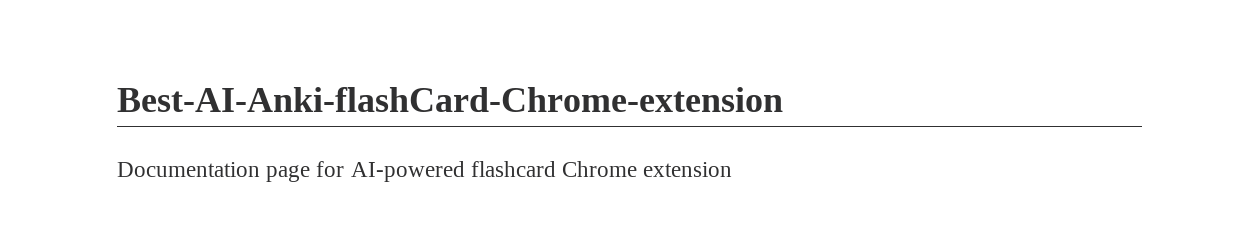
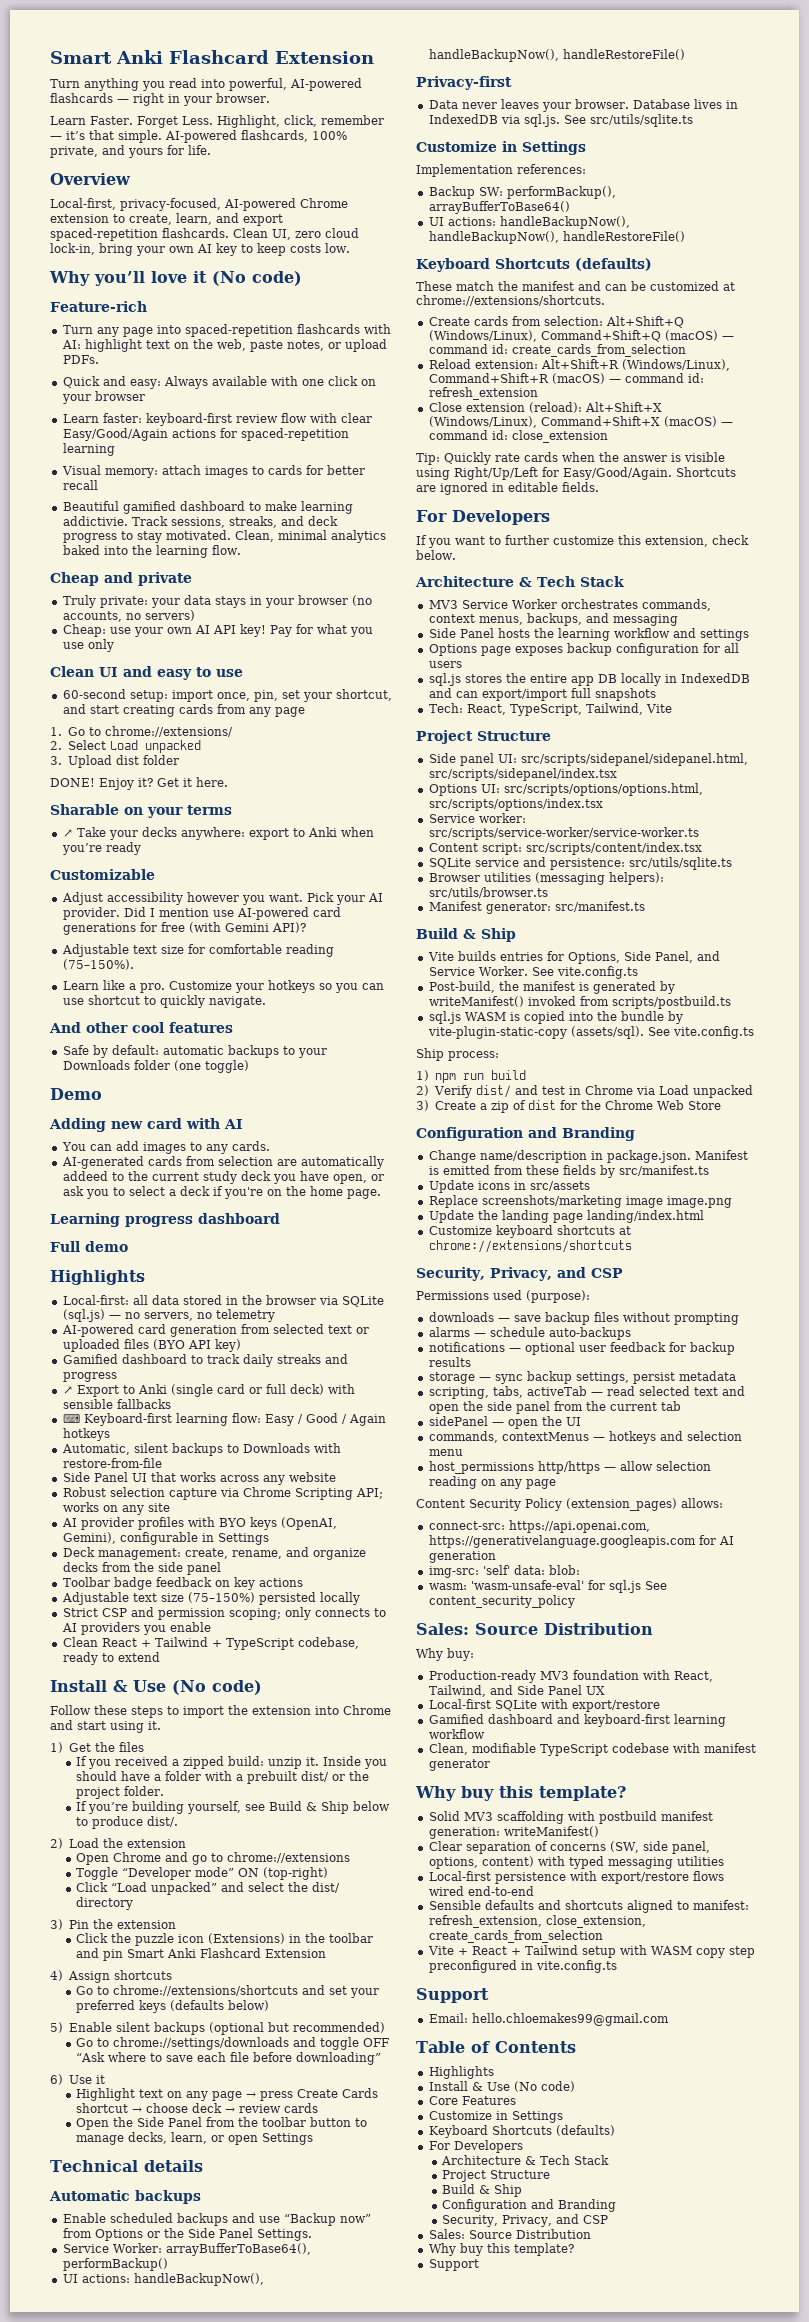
[117,87,783,112] [117,161,733,182] Best-AI-Anki-flashCard-Chrome-extension // Documentation page for AI-powered flashcard Chrome extension -> [50,50,374,64] [50,78,362,91] [50,93,270,106] [50,115,384,128] [50,130,347,143] [50,145,211,158] [50,173,131,185] [50,198,348,211] [50,213,283,226] [50,228,359,241] [50,243,350,256] [49,271,302,286] [50,301,147,312] [62,324,391,337] [61,339,387,352] [62,355,99,364] [62,376,376,389] [61,391,145,404] [62,413,372,426] [62,428,349,441] [62,443,115,456] [61,465,365,478] [62,480,98,490] [62,501,353,514] [62,516,338,528] [62,530,386,543] [62,545,241,558] [50,572,192,586] [62,595,372,608] [62,610,195,622] [62,624,373,637] [62,639,114,652] [50,666,243,680] [62,689,392,702] [62,704,305,717] [50,726,233,737] [50,740,201,753] [50,755,179,768] [50,777,228,790] [50,804,232,818] [62,827,374,840] [61,842,141,855] [50,869,155,880] [61,892,383,905] [62,907,341,920] [62,922,306,935] [61,944,334,957] [62,959,134,970] [62,980,384,993] [62,995,266,1008] [49,1022,233,1033] [62,1045,327,1058] [62,1060,249,1073] [50,1088,102,1100] [49,1118,243,1132] [61,1141,270,1154] [61,1156,384,1169] [62,1171,384,1184] [62,1186,381,1199] [50,1213,280,1227] [50,1241,128,1252] [50,1270,145,1285] [62,1295,384,1307] [62,1309,275,1322] [61,1324,369,1337] [62,1339,241,1352] [62,1354,348,1367] [62,1372,117,1382] [62,1384,355,1397] [62,1399,171,1409] [62,1413,386,1426] [62,1428,110,1441] [61,1443,341,1456] [62,1458,162,1468] [62,1472,336,1485] [62,1487,383,1500] [62,1502,170,1515] [61,1517,337,1530] [62,1532,269,1545] [62,1547,366,1560] [62,1562,221,1575] [62,1577,303,1590] [61,1592,360,1605] [62,1607,386,1620] [61,1622,211,1635] [62,1637,359,1650] [62,1652,160,1665] [50,1680,262,1695] [50,1705,391,1718] [50,1720,161,1733] [50,1742,144,1753] [76,1756,388,1769] [76,1771,370,1784] [76,1786,165,1799] [76,1801,391,1814] [76,1816,179,1829] [50,1838,186,1849] [76,1852,351,1865] [76,1867,329,1880] [76,1882,341,1895] [76,1897,134,1910] [50,1919,176,1930] [76,1933,374,1946] [76,1948,327,1961] [50,1970,172,1983] [76,1985,380,1998] [76,2000,270,2013] [50,2022,385,2035] [76,2037,390,2050] [76,2052,382,2065] [50,2074,105,2085] [76,2088,379,2101] [76,2103,319,2113] [76,2117,368,2130] [76,2132,314,2145] [50,2160,203,2172] [49,2190,201,2204] [62,2213,371,2226] [62,2228,312,2241] [62,2243,311,2256] [62,2258,168,2271] [62,2273,264,2286] [428,49,685,62] [416,76,512,90] [428,99,738,112] [428,114,693,127] [416,141,586,155] [416,164,586,177] [428,186,616,199] [428,201,570,214] [428,216,630,229] [428,231,685,244] [416,258,652,272] [416,281,735,291] [416,295,605,306] [428,316,684,328] [428,330,734,342] [428,344,686,357] [428,359,730,371] [428,373,704,384] [428,387,538,400] [428,402,662,413] [428,416,733,428] [428,430,608,443] [416,452,725,465] [416,467,736,480] [416,482,599,495] [416,510,550,525] [416,535,749,548] [416,550,456,560] [415,576,624,587] [428,599,711,611] [428,613,678,626] [428,628,749,641] [428,643,739,656] [428,661,462,668] [428,673,750,686] [428,688,656,701] [428,703,672,716] [416,730,551,744] [428,753,748,766] [428,768,617,781] [428,783,703,796] [428,798,603,811] [428,813,526,823] [428,827,699,840] [428,842,702,855] [428,857,732,870] [428,872,664,885] [428,887,548,898] [428,901,645,914] [416,928,516,942] [427,951,720,964] [428,966,638,979] [428,981,675,994] [428,996,731,1009] [428,1011,683,1024] [427,1026,754,1039] [416,1048,499,1061] [416,1070,526,1083] [416,1085,753,1098] [416,1100,721,1113] [416,1127,635,1141] [428,1150,748,1163] [428,1165,709,1178] [428,1180,590,1193] [428,1195,732,1208] [428,1210,704,1223] [428,1225,631,1238] [428,1240,632,1253] [416,1267,623,1281] [416,1290,590,1303] [428,1312,739,1325] [428,1327,631,1340] [428,1342,735,1355] [428,1357,471,1367] [428,1371,736,1384] [428,1386,745,1399] [428,1401,681,1414] [428,1416,581,1429] [428,1431,742,1444] [428,1449,463,1456] [428,1461,711,1474] [428,1476,556,1489] [416,1498,723,1511] [428,1520,650,1533] [428,1535,734,1548] [428,1551,496,1563] [428,1565,580,1578] [428,1580,667,1593] [428,1595,575,1608] [416,1623,653,1635] [416,1648,474,1661] [428,1670,713,1683] [428,1685,605,1697] [428,1699,660,1712] [428,1714,726,1727] [428,1729,485,1739] [428,1743,756,1756] [428,1759,490,1771] [415,1786,626,1801] [428,1811,713,1824] [428,1826,599,1839] [428,1841,710,1854] [428,1856,724,1869] [428,1871,724,1884] [428,1886,534,1896] [428,1900,749,1913] [428,1915,646,1928] [428,1930,603,1943] [427,1945,755,1958] [428,1960,617,1973] [416,1988,489,2003] [428,2013,669,2026] [416,2041,576,2053] [428,2066,494,2079] [428,2081,575,2092] [428,2096,516,2105] [428,2111,563,2123] [428,2125,615,2138] [428,2140,523,2153] [441,2155,610,2165] [442,2170,551,2182] [442,2184,523,2197] [442,2199,617,2212] [442,2214,609,2227] [428,2229,591,2239] [428,2243,574,2256] [428,2259,479,2271] Smart Anki Flashcard Extension // Turn anything you read into powerful, AI-powered flashcards — right in your browser. // Learn Faster. Forget Less. Highlight, click, remember — it’s that simple. AI-powered flashcards, 100% private, and yours for life. // Overview // Local-first, privacy-focused, AI-powered Chrome extension to create, learn, and export spaced-repetition flashcards. Clean UI, zero cloud lock-in, bring your own AI key to keep costs low. // Why you’ll love it (No code) // Feature-rich // Turn any page into spaced‑repetition flashcards with AI: highlight text on the web, paste notes, or upload PDFs. // Quick and easy: Always available with one click on your browser // Learn faster: keyboard-first review flow with clear Easy/Good/Again actions for spaced-repetition learning // Visual memory: attach images to cards for better recall // Beautiful gamified dashboard to make learning addictivie. Track sessions, streaks, and deck progress to stay motivated. Clean, minimal analytics baked into the learning flow. // Cheap and private // Truly private: your data stays in your browser (no accounts, no servers) // Cheap: use your own AI API key! Pay for what you use only // Clean UI and easy to use // 60-second setup: import once, pin, set your shortcut, and start creating cards from any page // 1. Go to chrome://extensions/ // 2. Select Load unpacked // 3. Upload dist folder // DONE! Enjoy it? Get it here. // Sharable on your terms // ↗ Take your decks anywhere: export to Anki when you’re ready // Customizable // Adjust accessibility however you want. Pick your AI provider. Did I mention use AI-powered card generations for free (with Gemini API)? // Adjustable text size for comfortable reading (75–150%). // Learn like a pro. Customize your hotkeys so you can use shortcut to quickly navigate. // And other cool features // Safe by default: automatic backups to your Downloads folder (one toggle) // Demo // Adding new card with AI // You can add images to any cards. // AI-generated cards from selection are automatically addeed to the current study deck you have open, or ask you to select a deck if you're on the home page. // Learning progress dashboard // Full demo // Highlights // Local-first: all data stored in the browser via SQLite (sql.js) — no servers, no telemetry // AI-powered card generation from selected text or uploaded files (BYO API key) // Gamified dashboard to track daily streaks and progress // ↗ Export to Anki (single card or full deck) with sensible fallbacks // ⌨ Keyboard-first learning flow: Easy / Good / Again hotkeys // Automatic, silent backups to Downloads with restore-from-file // Side Panel UI that works across any website // Robust selection capture via Chrome Scripting API; works on any site // AI provider profiles with BYO keys (OpenAI, Gemini), configurable in Settings // Deck management: create, rename, and organize decks from the side panel // Toolbar badge feedback on key actions // Adjustable text size (75–150%) persisted locally // Strict CSP and permission scoping; only connects to AI providers you enable // Clean React + Tailwind + TypeScript codebase, ready to extend // Install & Use (No code) // Follow these steps to import the extension into Chrome and start using it. // 1) Get the files // If you received a zipped build: unzip it. Inside you should have a folder with a prebuilt dist/ or the project folder. // If you’re building yourself, see Build & Ship below to produce dist/. // 2) Load the extension // Open Chrome and go to chrome://extensions // Toggle “Developer mode” ON (top-right) // Click “Load unpacked” and select the dist/ directory // 3) Pin the extension // Click the puzzle icon (Extensions) in the toolbar and pin Smart Anki Flashcard Extension // 4) Assign shortcuts // Go to chrome://extensions/shortcuts and set your preferred keys (defaults below) // 5) Enable silent backups (optional but recommended) // Go to chrome://settings/downloads and toggle OFF “Ask where to save each file before downloading” // 6) Use it // Highlight text on any page → press Create Cards shortcut → choose deck → review cards // Open the Side Panel from the toolbar button to manage decks, learn, or open Settings // Technical details // Automatic backups // Enable scheduled backups and use “Backup now” from Options or the Side Panel Settings. // Service Worker: arrayBufferToBase64(), performBackup() // UI actions: handleBackupNow(), handleBackupNow(), handleRestoreFile() // Privacy-first // Data never leaves your browser. Database lives in IndexedDB via sql.js. See src/utils/sqlite.ts // Customize in Settings // Implementation references: // Backup SW: performBackup(), arrayBufferToBase64() // UI actions: handleBackupNow(), handleBackupNow(), handleRestoreFile() // Keyboard Shortcuts (defaults) // These match the manifest and can be customized at chrome://extensions/shortcuts. // Create cards from selection: Alt+Shift+Q (Windows/Linux), Command+Shift+Q (macOS) — command id: create_cards_from_selection // Reload extension: Alt+Shift+R (Windows/Linux), Command+Shift+R (macOS) — command id: refresh_extension // Close extension (reload): Alt+Shift+X (Windows/Linux), Command+Shift+X (macOS) — command id: close_extension // Tip: Quickly rate cards when the answer is visible using Right/Up/Left for Easy/Good/Again. Shortcuts are ignored in editable fields. // For Developers // If you want to further customize this extension, check below. // Architecture & Tech Stack // MV3 Service Worker orchestrates commands, context menus, backups, and messaging // Side Panel hosts the learning workflow and settings // Options page exposes backup configuration for all users // sql.js stores the entire app DB locally in IndexedDB and can export/import full snapshots // Tech: React, TypeScript, Tailwind, Vite // Project Structure // Side panel UI: src/scripts/sidepanel/sidepanel.html, src/scripts/sidepanel/index.tsx // Options UI: src/scripts/options/options.html, src/scripts/options/index.tsx // Service worker: src/scripts/service-worker/service-worker.ts // Content script: src/scripts/content/index.tsx // SQLite service and persistence: src/utils/sqlite.ts // Browser utilities (messaging helpers): src/utils/browser.ts // Manifest generator: src/manifest.ts // Build & Ship // Vite builds entries for Options, Side Panel, and Service Worker. See vite.config.ts // Post-build, the manifest is generated by writeManifest() invoked from scripts/postbuild.ts // sql.js WASM is copied into the bundle by vite-plugin-static-copy (assets/sql). See vite.config.ts // Ship process: // 1) npm run build // 2) Verify dist/ and test in Chrome via Load unpacked // 3) Create a zip of dist for the Chrome Web Store // Configuration and Branding // Change name/description in package.json. Manifest is emitted from these fields by src/manifest.ts // Update icons in src/assets // Replace screenshots/marketing image image.png // Update the landing page landing/index.html // Customize keyboard shortcuts at chrome://extensions/shortcuts // Security, Privacy, and CSP // Permissions used (purpose): // downloads — save backup files without prompting // alarms — schedule auto-backups // notifications — optional user feedback for backup results // storage — sync backup settings, persist metadata // scripting, tabs, activeTab — read selected text and open the side panel from the current tab // sidePanel — open the UI // commands, contextMenus — hotkeys and selection menu // host_permissions http/https — allow selection reading on any page // Content Security Policy (extension_pages) allows: // connect-src: https://api.openai.com, https://generativelanguage.googleapis.com for AI generation // img-src: 'self' data: blob: // wasm: 'wasm-unsafe-eval' for sql.js See content_security_policy // Sales: Source Distribution // Why buy: // Production-ready MV3 foundation with React, Tailwind, and Side Panel UX // Local-first SQLite with export/restore // Gamified dashboard and keyboard-first learning workflow // Clean, modifiable TypeScript codebase with manifest generator // Why buy this template? // Solid MV3 scaffolding with postbuild manifest generation: writeManifest() // Clear separation of concerns (SW, side panel, options, content) with typed messaging utilities // Local-first persistence with export/restore flows wired end-to-end // Sensible defaults and shortcuts aligned to manifest: refresh_extension, close_extension, create_cards_from_selection // Vite + React + Tailwind setup with WASM copy step preconfigured in vite.config.ts // Support // Email: hello.chloemakes99@gmail.com // Table of Contents // Highlights // Install & Use (No code) // Core Features // Customize in Settings // Keyboard Shortcuts (defaults) // For Developers // Architecture & Tech Stack // Project Structure // Build & Ship // Configuration and Branding // Security, Privacy, and CSP // Sales: Source Distribution // Why buy this template? // Support

